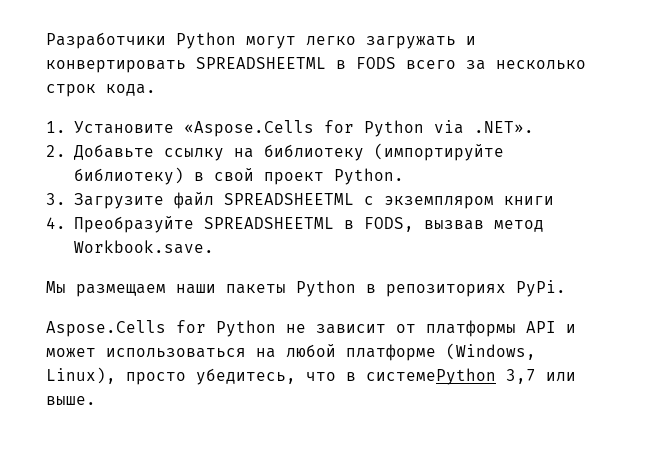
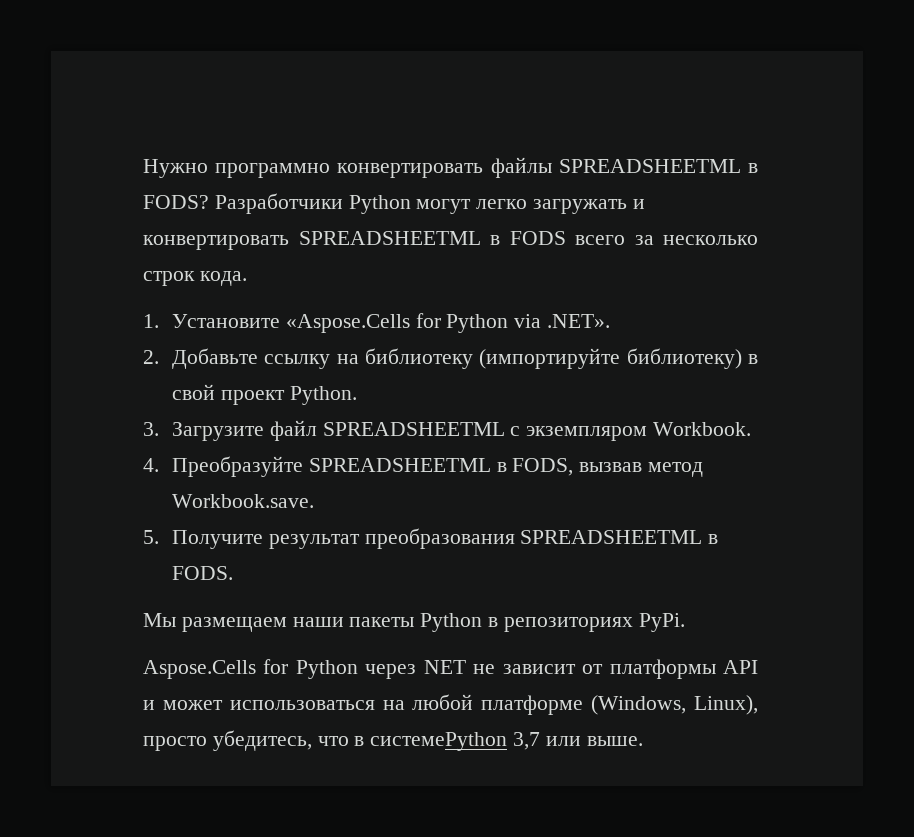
(46, 40) none -> [143,157,758,178] [143,195,209,209] Нужно программно конвертировать файлы SPREADSHEETML в FODS?
[503,196,554,205] книги -> [653,422,752,436] Workbook.
(214, 247) none -> [143,528,719,549] [172,566,234,580] // 5. Получите результат преобразования SPREADSHEETML в FODS.
(276, 328) none -> [365,660,466,679] через NET

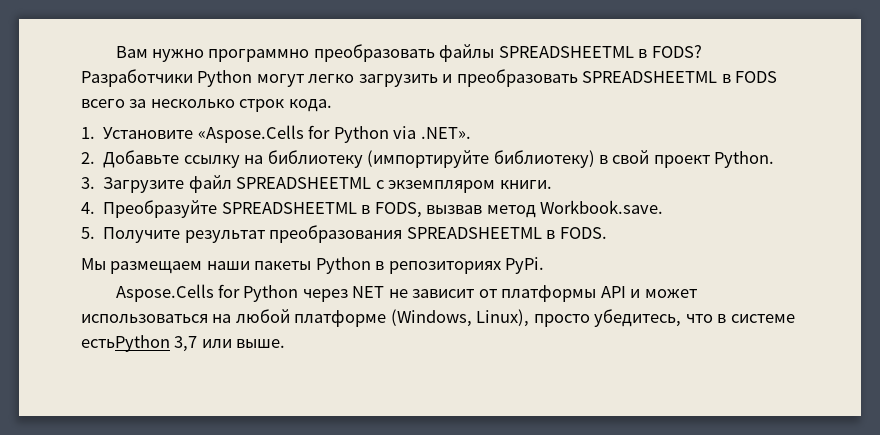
[143,159,484,178] Нужно программно конвертировать -> [115,44,435,62] Вам нужно программно преобразовать
[533,199,645,214] [143,235,289,250] загружать и конвертировать -> [358,69,578,87] загрузить и преобразовать
[653,422,752,436] Workbook. -> [499,180,552,189] книги.
[370,732,508,751] системеPython -> [730,314,795,323] [81,335,170,352] системе естьPython

